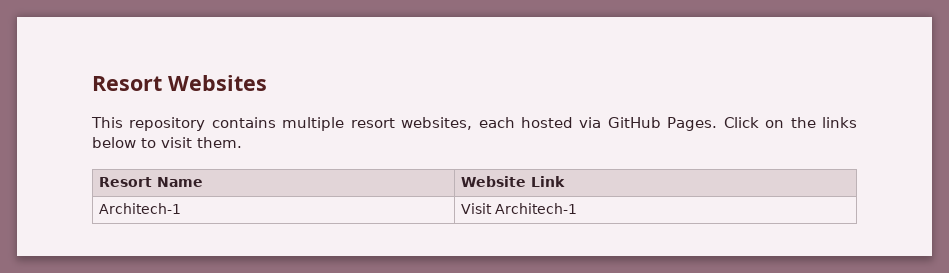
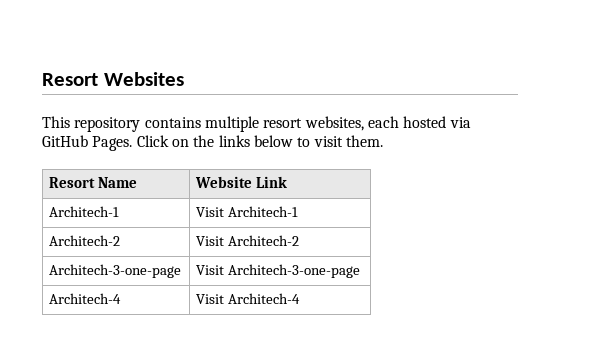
(577, 208) none -> [49,235,121,246] [196,235,300,246] [49,264,182,278] [196,264,361,278] [49,293,122,304] [196,293,301,304] // Architech-2 | Visit Architech-2 // Architech-3-one-page | Visit Architech-3-one-page // Architech-4 | Visit Architech-4

